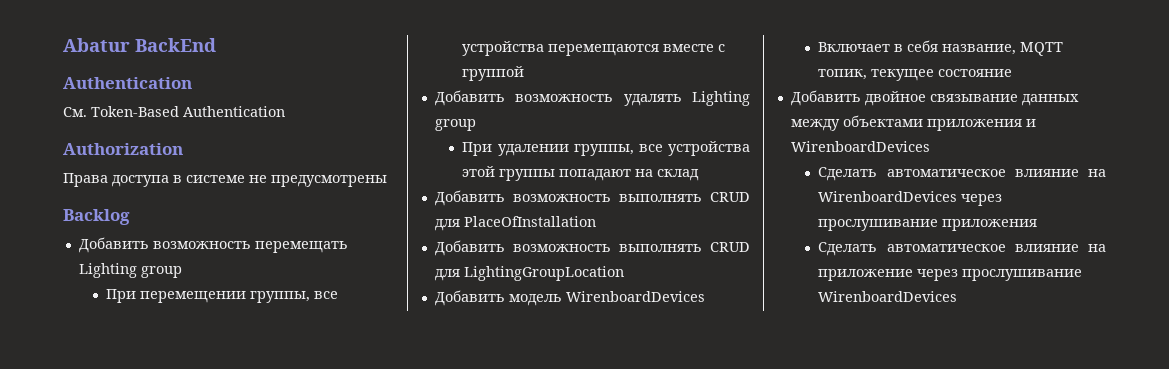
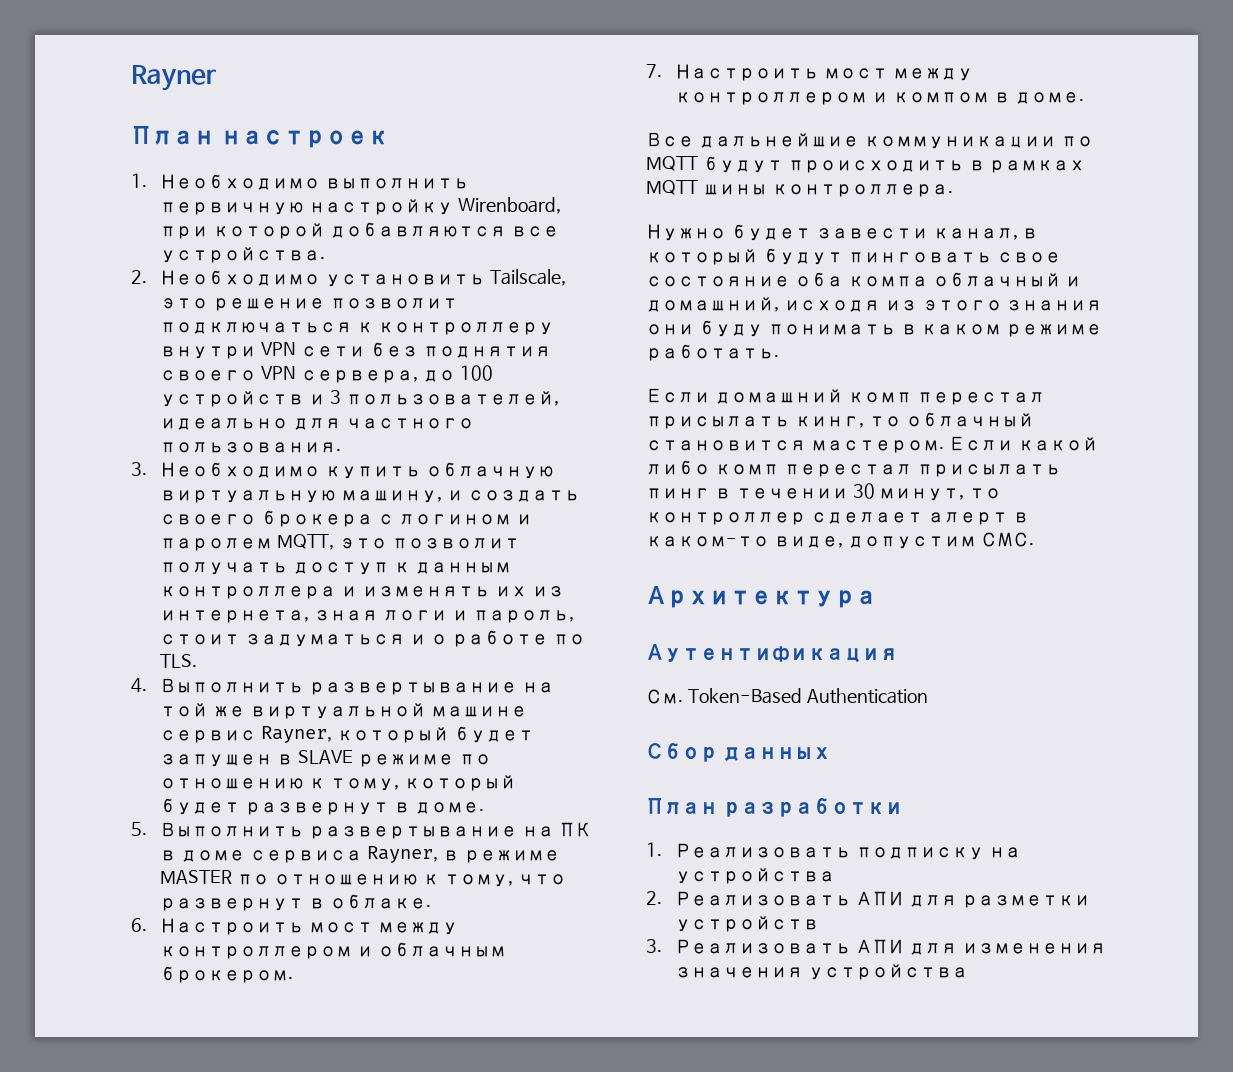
[63,38,216,52] [63,77,192,89] [63,106,285,117] [63,143,183,155] [63,173,387,187] [63,209,130,225] [78,237,348,253] [78,263,182,278] [106,289,339,303] [462,41,726,56] [462,66,525,81] [434,90,750,106] [434,119,476,131] [462,141,750,156] [462,166,700,181] [434,190,750,206] [434,216,596,231] [434,240,750,256] [434,266,624,281] [434,290,705,306] [818,40,1064,56] [818,69,1013,81] [790,90,1079,106] [790,115,1036,131] [790,141,930,152] [818,167,1106,181] [818,191,1003,206] [818,219,1038,231] [818,242,1106,256] [818,269,1083,281] [818,291,958,302] Abatur BackEnd // Authentication // См. Token-Based Authentication // Authorization // Права доступа в системе не предусмотрены // Backlog // Добавить возможность перемещать Lighting group // При перемещении группы, все устройства перемещаются вместе с группой // Добавить возможность удалять Lighting group // При удалении группы, все устройства этой группы попадают на склад // Добавить возможность выполнять CRUD для PlaceOfInstallation // Добавить возможность выполнять CRUD для LightingGroupLocation // Добавить модель WirenboardDevices // Включает в себя название, MQTT топик, текущее состояние // Добавить двойное связывание данных между объектами приложения и WirenboardDevices // Сделать автоматическое влияние на WirenboardDevices через прослушивание приложения // Сделать автоматическое влияние на приложение через прослушивание WirenboardDevices -> [131,65,216,91] [131,125,390,148] [131,173,470,190] [160,197,562,215] [160,222,560,239] [160,247,326,263] [131,269,567,287] [160,298,459,311] [160,322,555,335] [160,342,551,359] [160,365,493,383] [160,390,560,407] [160,418,475,430] [160,442,342,453] [131,462,555,479] [160,490,581,503] [160,510,532,527] [160,534,520,551] [160,562,512,575] [160,586,564,599] [160,610,574,623] [160,630,585,647] [160,654,198,668] [131,678,555,695] [160,703,528,719] [160,726,535,743] [160,750,491,767] [160,775,517,791] [160,798,485,815] [131,822,592,839] [160,846,560,863] [160,870,566,887] [160,894,432,911] [131,918,459,935] [160,942,507,959] [160,966,294,983] [646,64,974,81] [675,92,1084,105] [646,132,1093,149] [646,156,1086,173] [646,180,953,197] [646,224,1039,241] [646,248,1061,265] [646,272,1082,287] [646,297,1103,312] [646,320,1103,337] [646,344,779,361] [646,388,1045,405] [646,412,1034,429] [646,436,1098,453] [646,460,1061,477] [646,483,1002,501] [646,512,1029,525] [646,532,1034,549] [646,585,877,608] [646,644,898,663] [646,688,928,704] [646,742,832,762] [646,797,904,817] [646,842,1022,860] [675,868,836,884] [646,891,1091,908] [675,916,820,932] [646,939,1107,955] [675,964,969,980] Rayner // План настроек // 1. Необходимо выполнить первичную настройку Wirenboard, при которой добавляются все устройства. // 2. Необходимо установить Tailscale, это решение позволит подключаться к контроллеру внутри VPN сети без поднятия своего VPN сервера, до 100 устройств и 3 пользователей, идеально для частного пользования. // 3. Необходимо купить облачную виртуальную машину, и создать своего брокера с логином и паролем MQTT, это позволит получать доступ к данным контроллера и изменять их из интернета, зная логи и пароль, стоит задуматься и о работе по TLS. // 4. Выполнить развертывание на той же виртуальной машине сервис Rayner, который будет запущен в SLAVE режиме по отношению к тому, который будет развернут в доме. // 5. Выполнить развертывание на ПК в доме сервиса Rayner, в режиме MASTER по отношению к тому, что развернут в облаке. // 6. Настроить мост между контроллером и облачным брокером. // 7. Настроить мост между контроллером и компом в доме. // Все дальнейшие коммуникации по MQTT будут происходить в рамках MQTT шины контроллера. // Нужно будет завести канал, в который будут пинговать свое состояние оба компа облачный и домашний, исходя из этого знания они буду понимать в каком режиме работать. // Если домашний комп перестал присылать кинг, то облачный становится мастером. Если какой либо комп перестал присылать пинг в течении 30 минут, то контроллер сделает алерт в каком-то виде, допустим СМС. // Архитектура // Аутентификация // См. Token-Based Authentication // Сбор данных // План разработки // 1. Реализовать подписку на устройства // 2. Реализовать АПИ для разметки устройств // 3. Реализовать АПИ для изменения значения устройства

